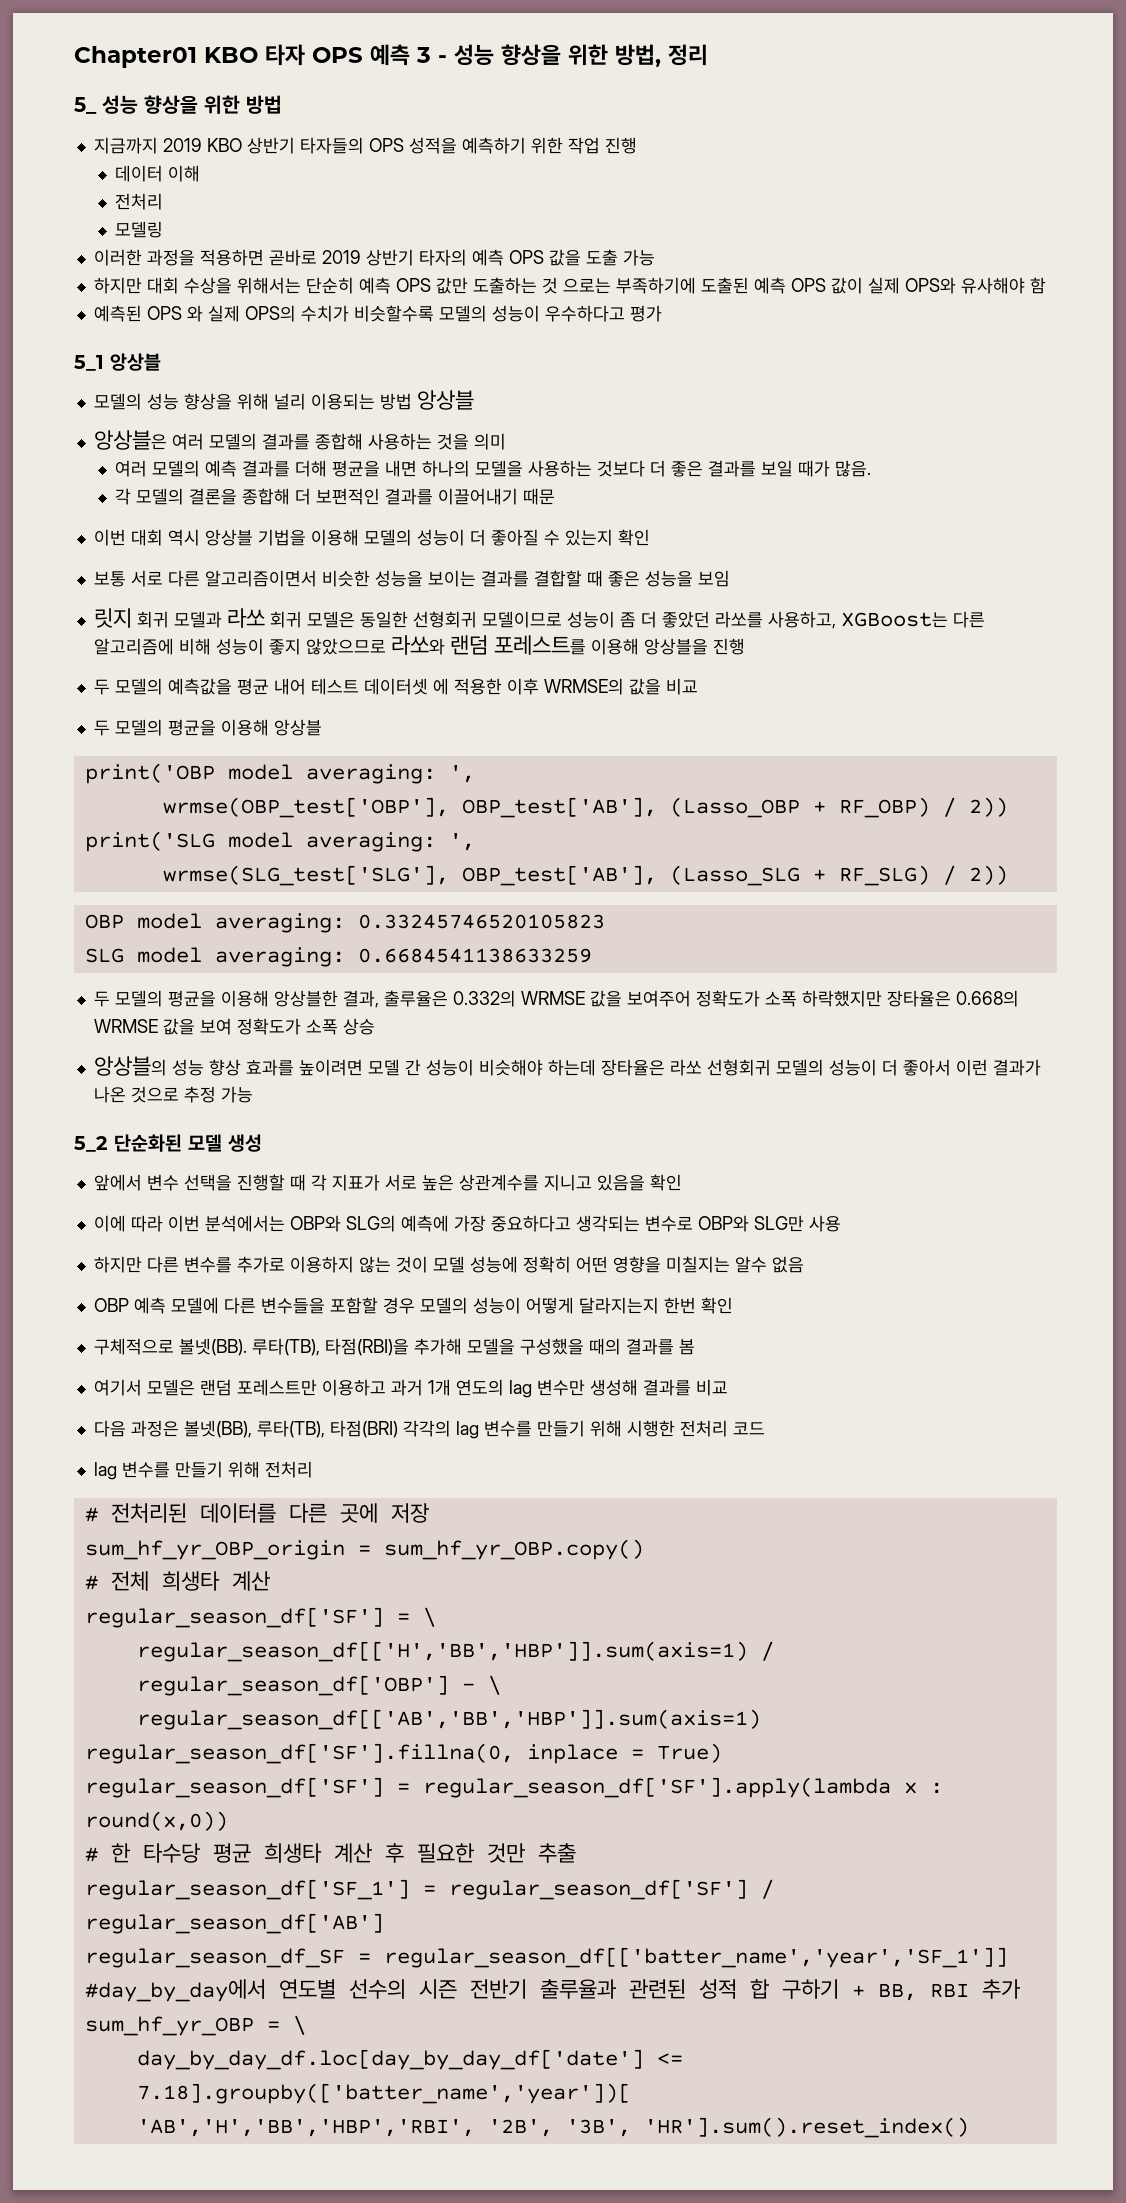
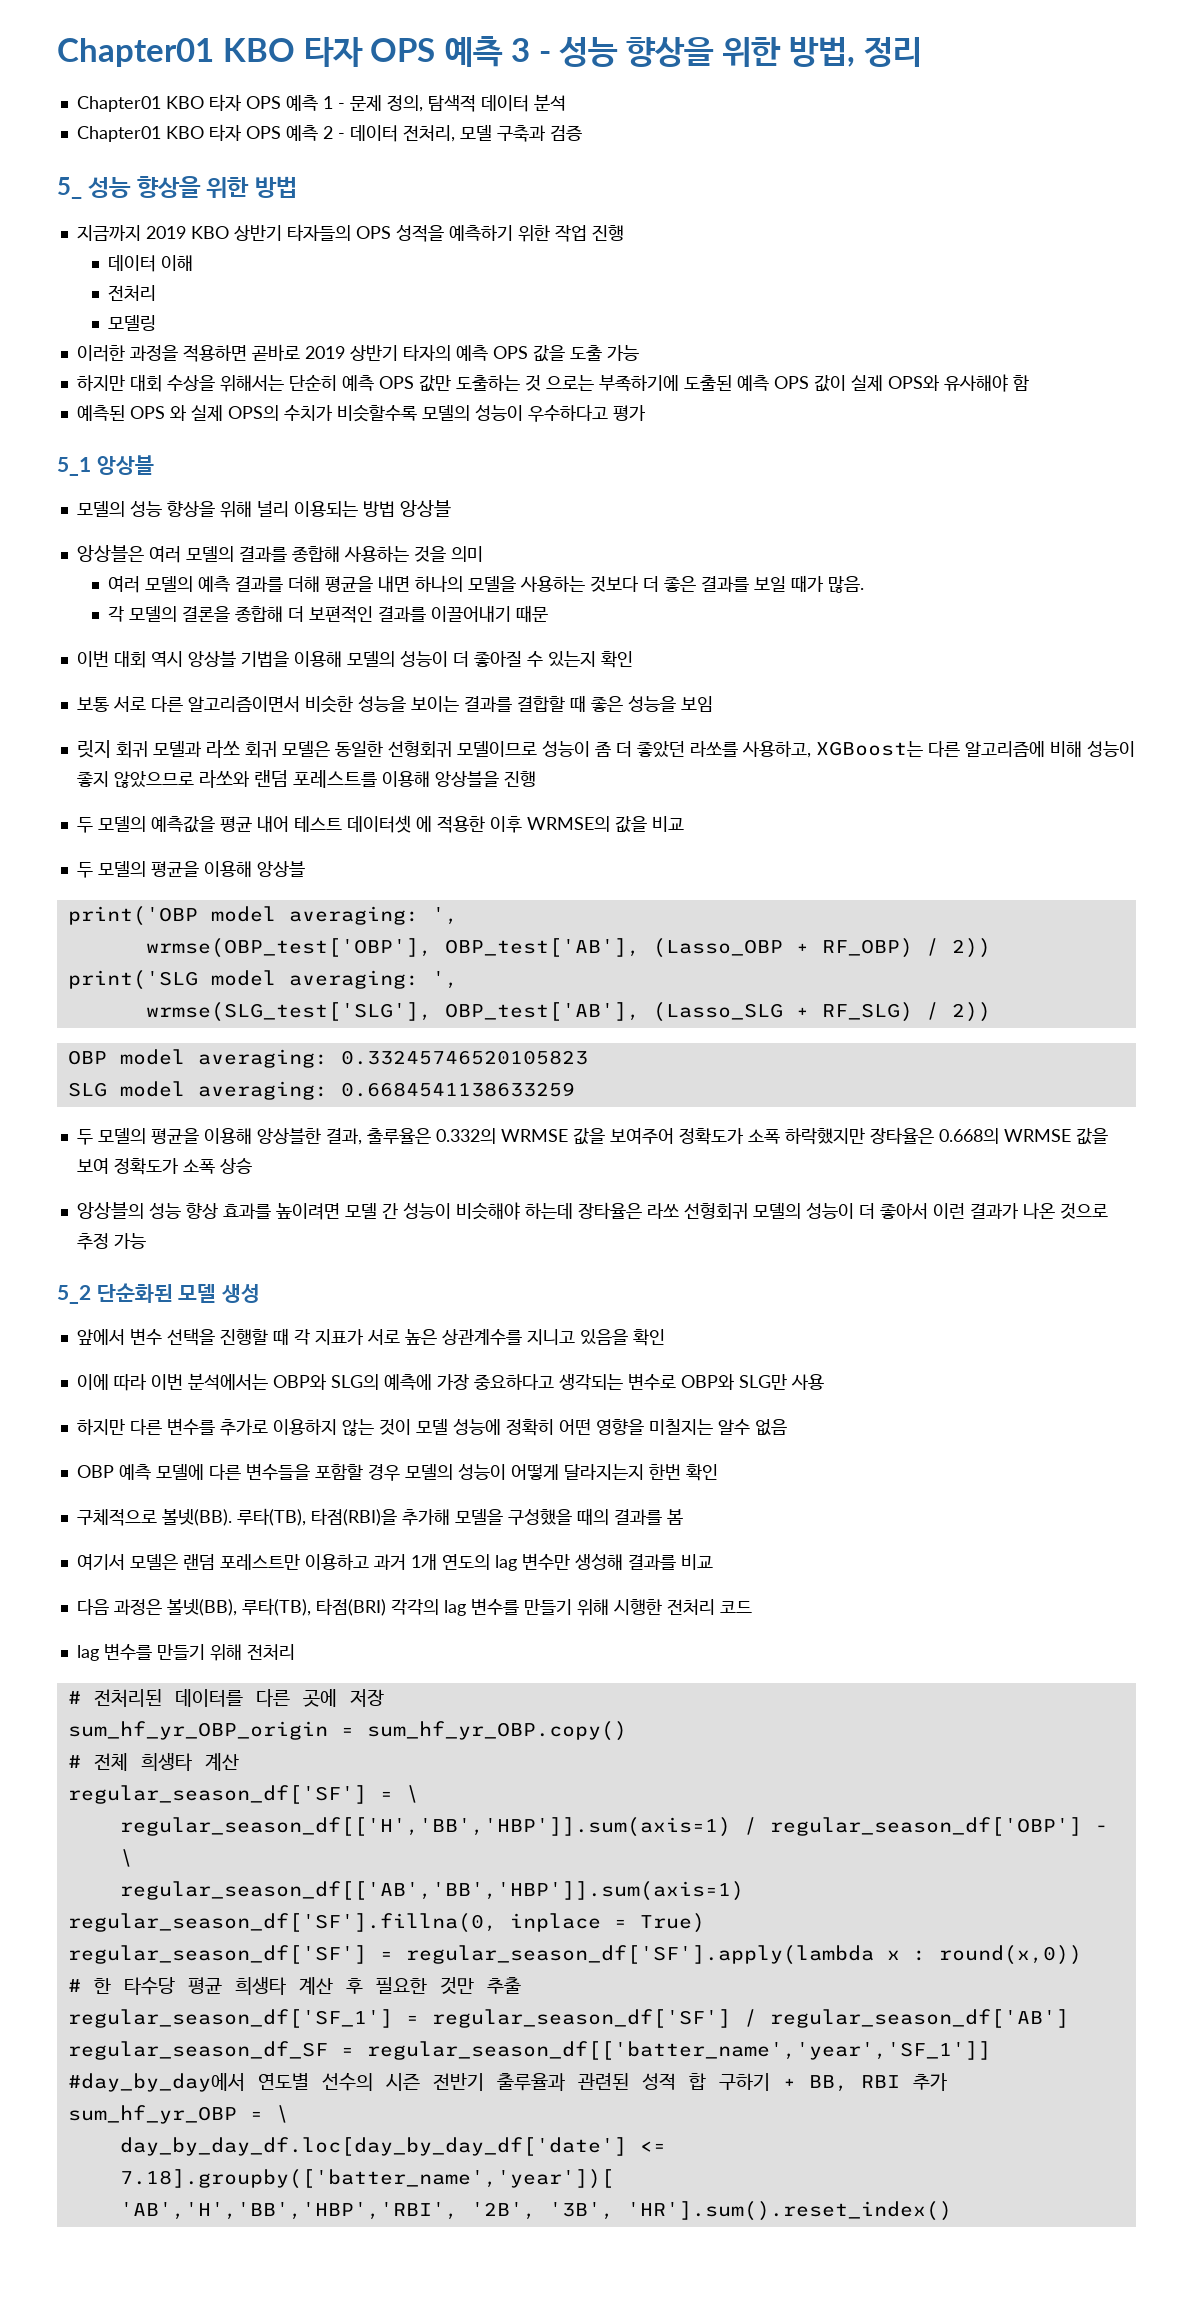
(708, 55) none -> [76,94,566,112] [76,124,582,142] // Chapter01 KBO 타자 OPS 예측 1 - 문제 정의, 탐색적 데이터 분석 // Chapter01 KBO 타자 OPS 예측 2 - 데이터 전처리, 모델 구축과 검증

